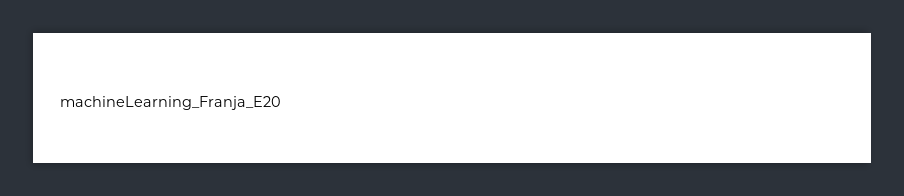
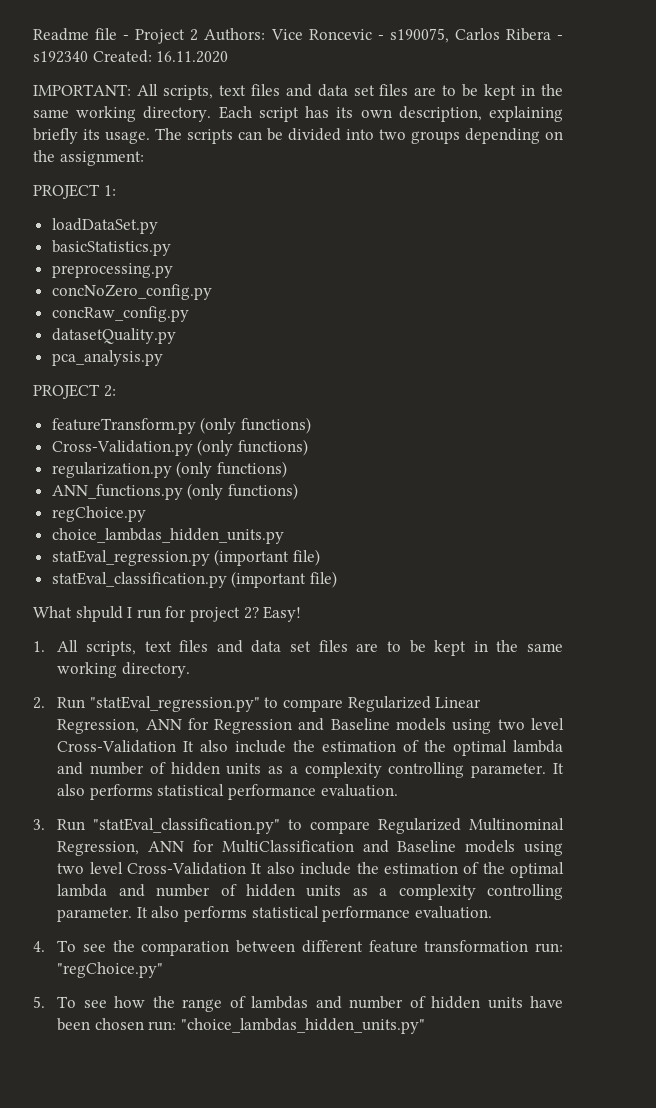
[60,96,281,110] machineLearning_Franja_E20 -> [33,28,563,44] [33,50,229,63] [33,84,564,100] [33,106,563,122] [33,128,563,144] [33,150,144,166] [33,184,116,199] [51,218,158,234] [51,240,171,256] [51,263,173,278] [51,284,212,300] [51,306,189,322] [51,328,176,344] [51,350,163,366] [33,384,116,399] [51,417,311,434] [51,439,308,456] [51,461,287,478] [51,483,298,500] [51,506,146,522] [51,528,284,544] [51,549,320,566] [51,571,337,588] [33,606,302,622] [33,640,564,656] [57,662,190,678] [33,696,482,712] [57,718,564,734] [57,740,563,756] [57,762,564,778] [57,784,398,800] [33,818,564,834] [57,840,564,856] [57,862,564,878] [57,884,564,900] [57,906,492,922] [33,940,564,956] [57,962,164,978] [33,996,563,1012] [57,1018,426,1034] Readme file - Project 2 Authors: Vice Roncevic - s190075, Carlos Ribera - s192340 Created: 16.11.2020 // IMPORTANT: All scripts, text files and data set files are to be kept in the same working directory. Each script has its own description, explaining briefly its usage. The scripts can be divided into two groups depending on the assignment: // PROJECT 1: // loadDataSet.py // basicStatistics.py // preprocessing.py // concNoZero_config.py // concRaw_config.py // datasetQuality.py // pca_analysis.py // PROJECT 2: // featureTransform.py (only functions) // Cross-Validation.py (only functions) // regularization.py (only functions) // ANN_functions.py (only functions) // regChoice.py // choice_lambdas_hidden_units.py // statEval_regression.py (important file) // statEval_classification.py (important file) // What shpuld I run for project 2? Easy! // 1. All scripts, text files and data set files are to be kept in the same working directory. // 2. Run "statEval_regression.py" to compare Regularized Linear Regression, ANN for Regression and Baseline models using two level Cross-Validation It also include the estimation of the optimal lambda and number of hidden units as a complexity controlling parameter. It also performs statistical performance evaluation. // 3. Run "statEval_classification.py" to compare Regularized Multinominal Regression, ANN for MultiClassification and Baseline models using two level Cross-Validation It also include the estimation of the optimal lambda and number of hidden units as a complexity controlling parameter. It also performs statistical performance evaluation. // 4. To see the comparation between different feature transformation run: "regChoice.py" // 5. To see how the range of lambdas and number of hidden units have been chosen run: "choice_lambdas_hidden_units.py"

